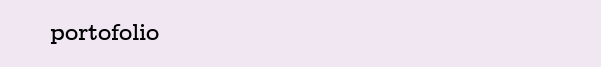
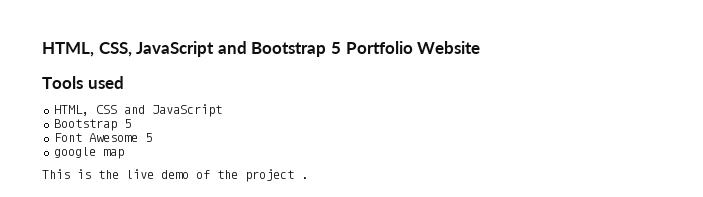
[50,24,159,44] portofolio -> [42,41,481,57] [42,76,124,89] [53,104,222,117] [53,119,131,131] [53,133,152,142] [53,147,124,159] [42,169,308,182] HTML, CSS, JavaScript and Bootstrap 5 Portfolio Website // Tools used // HTML, CSS and JavaScript // Bootstrap 5 // Font Awesome 5 // google map // This is the live demo of the project .

